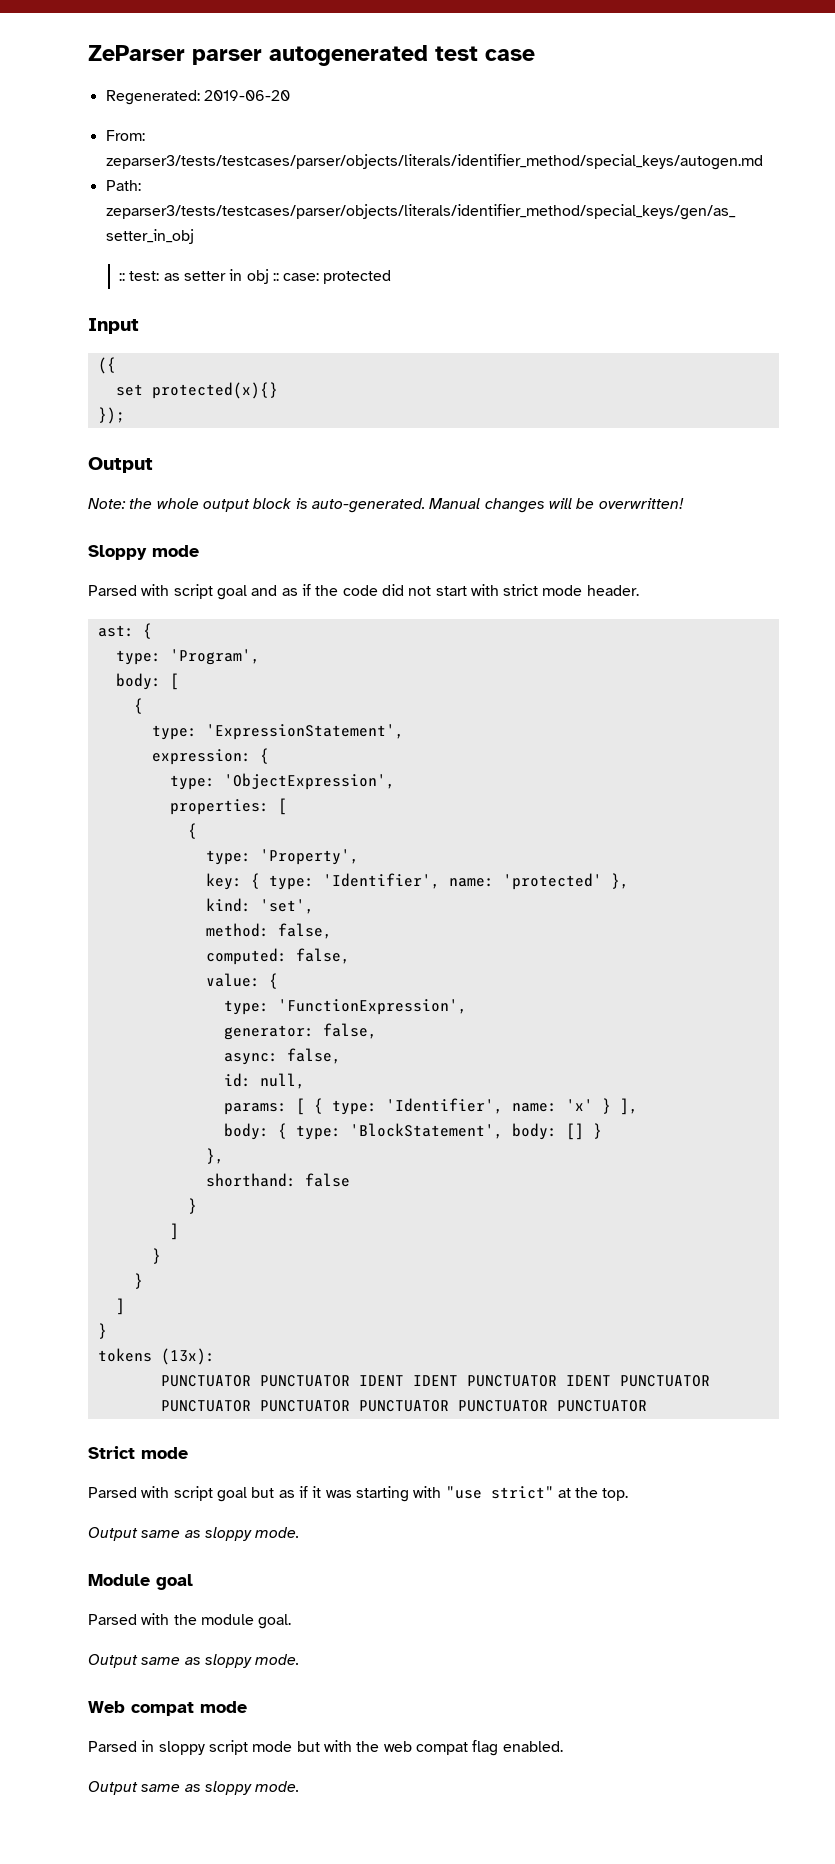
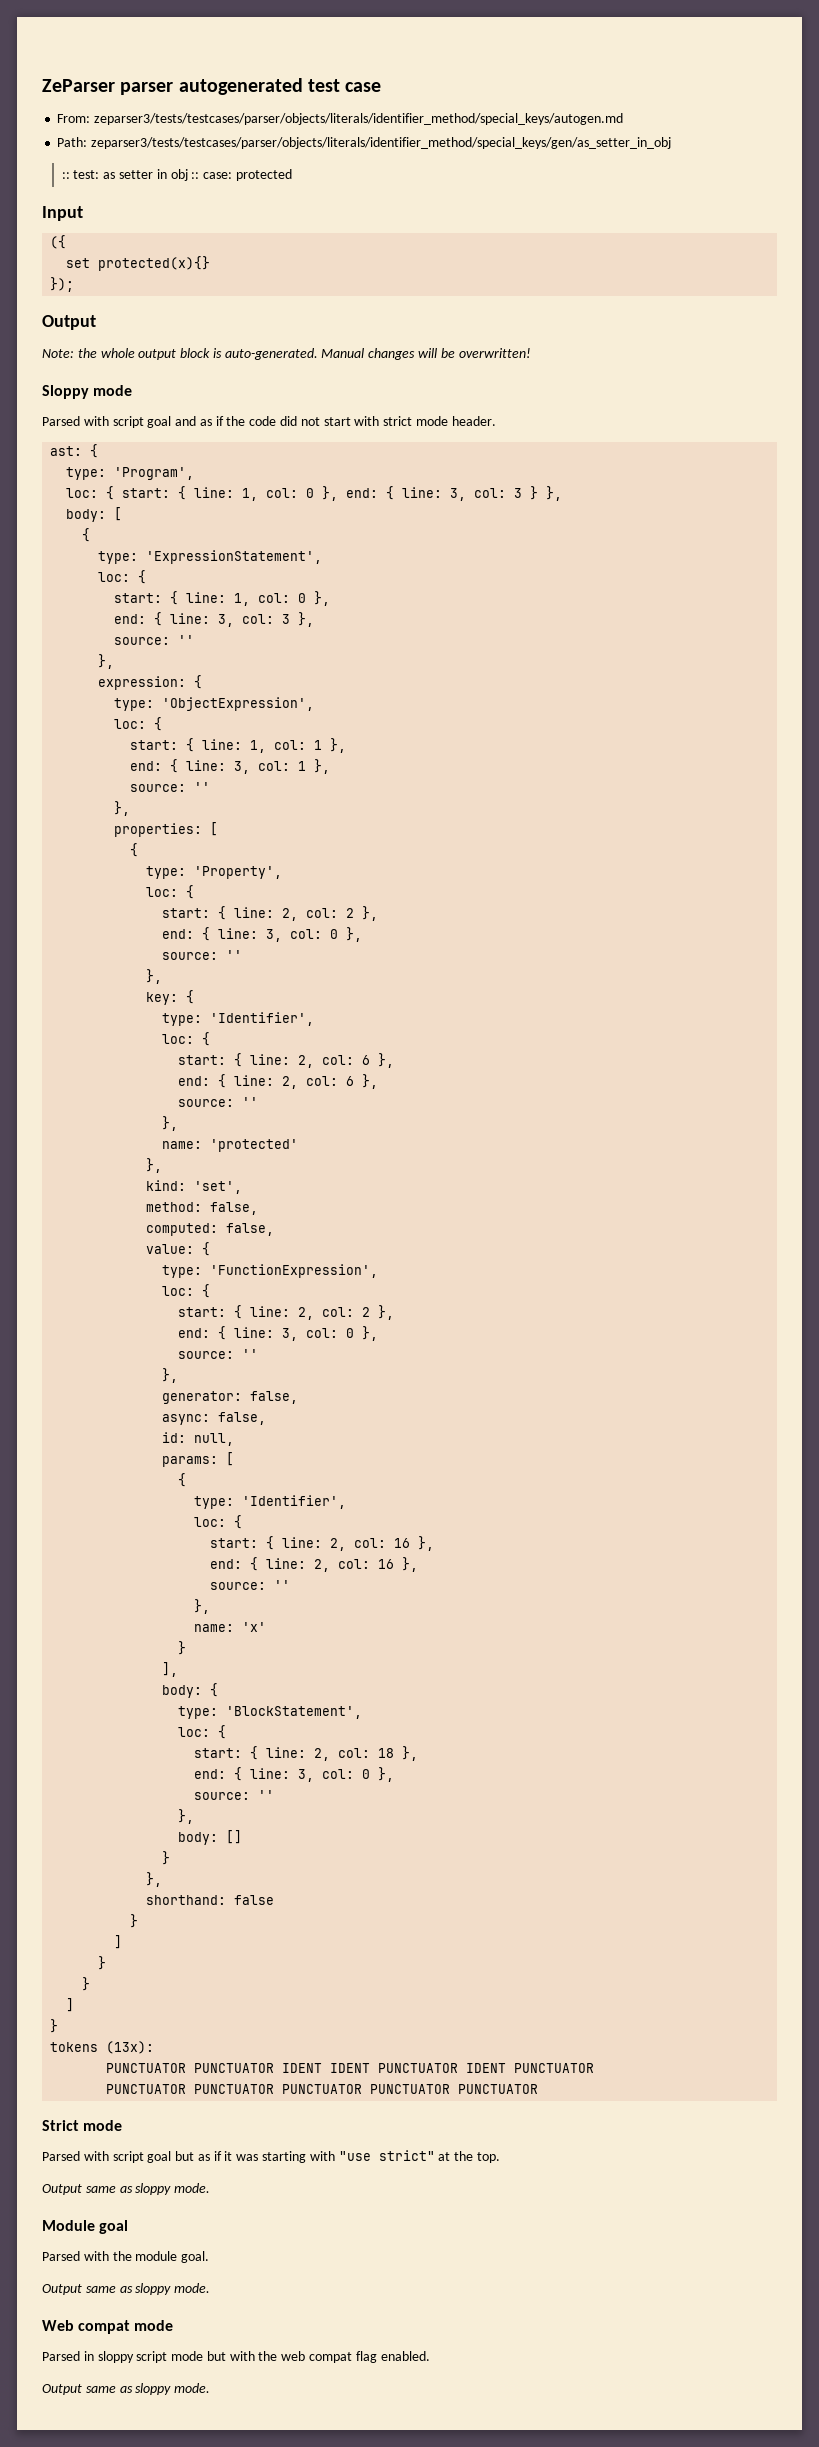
[105,90,290,105] // Regenerated: 2019-06-20 -> (382, 87) none
(260, 657) none -> [66,486,563,501] // loc: { start: { line: 1, col: 0 }, end: { line: 3, col: 3 } },
[151,748,269,765] [169,773,395,790] expression: { // type: 'ObjectExpression', -> [98,570,147,584] [114,591,331,606] [114,612,315,627] [114,635,195,645] [98,654,115,669] [98,675,203,690] [114,697,315,711] [114,717,163,731] [130,738,347,753] [130,759,331,774] [130,782,211,792] [114,801,131,816] loc: { // start: { line: 1, col: 0 }, // end: { line: 3, col: 3 }, // source: '' // }, // expression: { // type: 'ObjectExpression', // loc: { // start: { line: 1, col: 1 }, // end: { line: 3, col: 1 }, // source: '' // },
(359, 857) none -> [146,885,195,899] [162,906,379,921] [162,927,363,942] [162,950,243,960] [146,969,163,984] // loc: { // start: { line: 2, col: 2 }, // end: { line: 3, col: 0 }, // source: '' // },
[268,873,440,890] type: 'Identifier', -> [162,1012,315,1026] [162,1032,211,1046] [178,1053,395,1068] [178,1074,379,1089] [178,1097,259,1107] [162,1116,179,1131] // type: 'Identifier', // loc: { // start: { line: 2, col: 6 }, // end: { line: 2, col: 6 }, // source: '' // }, //
(602, 881) none -> (299, 1145) //
(467, 1007) none -> [162,1284,211,1298] [178,1305,395,1320] [178,1326,379,1341] [178,1349,259,1359] [162,1368,179,1383] // loc: { // start: { line: 2, col: 2 }, // end: { line: 3, col: 0 }, // source: '' // },
[313,1098,503,1115] { type: 'Identifier', -> [178,1473,187,1487] [194,1495,347,1509] [194,1515,243,1529] [210,1536,435,1551] [210,1557,419,1572] [210,1580,291,1590] [194,1599,211,1614] // { // type: 'Identifier', // loc: { // start: { line: 2, col: 16 }, // end: { line: 2, col: 16 }, // source: '' // }, //
[601,1098,611,1114] } -> [178,1641,187,1655] // } //
(287, 1131) none -> (219, 1690) //
(503, 1131) none -> [178,1725,227,1739] [194,1746,419,1761] [194,1767,395,1782] [194,1790,275,1800] [178,1809,195,1824] // loc: { // start: { line: 2, col: 18 }, // end: { line: 3, col: 0 }, // source: '' // }, //
(584, 1131) none -> (243, 1837) //

